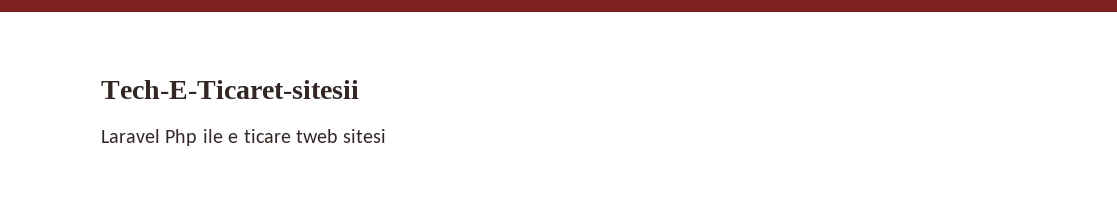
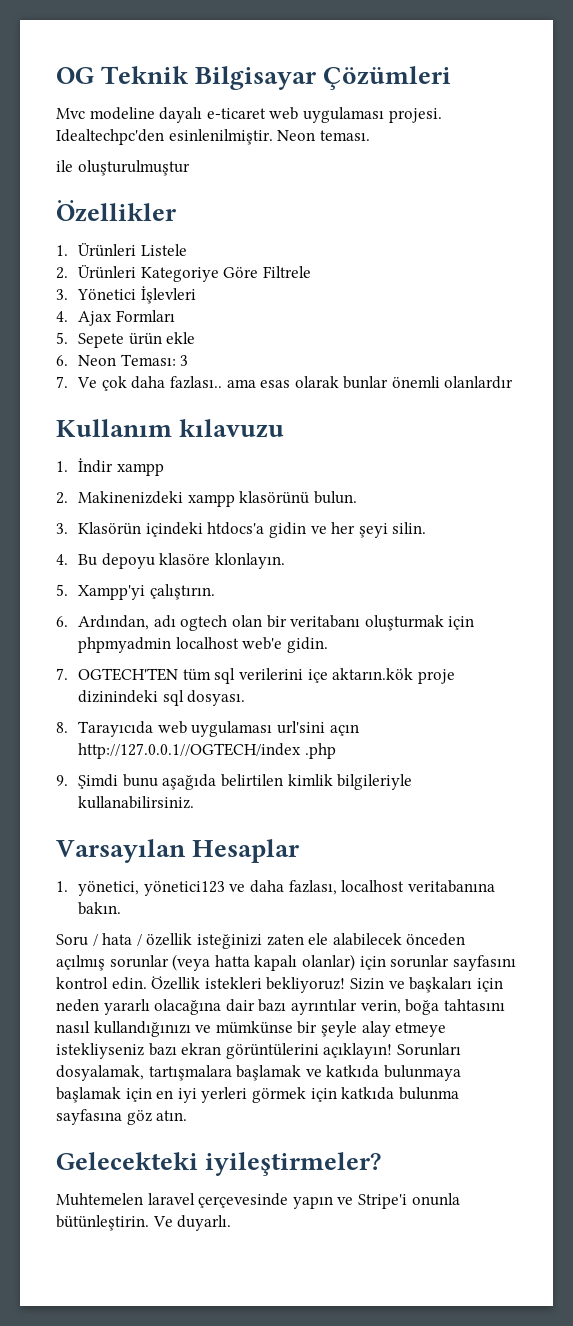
[101,80,359,99] [101,129,387,146] Tech-E-Ticaret-sitesii // Laravel Php ile e ticare tweb sitesi -> [56,66,452,90] [56,107,442,123] [56,129,370,145] [56,160,190,176] [56,200,177,222] [56,243,187,257] [56,265,311,282] [56,286,196,304] [56,310,175,326] [56,332,196,348] [56,354,189,366] [56,376,514,391] [56,419,285,438] [56,458,164,476] [56,491,357,507] [56,522,427,538] [56,553,285,569] [56,584,215,600] [56,615,475,631] [78,637,328,653] [56,668,455,684] [78,690,246,706] [56,721,359,737] [78,743,336,759] [56,774,413,790] [78,796,195,809] [56,839,301,863] [56,880,495,896] [78,902,122,915] [56,933,466,949] [56,954,516,971] [56,976,503,993] [56,999,505,1015] [56,1021,447,1037] [56,1043,461,1059] [56,1065,461,1081] [56,1087,459,1103] [56,1109,188,1125] [56,1152,382,1176] [56,1193,460,1209] [56,1215,232,1231] OG Teknik Bilgisayar Çözümleri // Mvc modeline dayalı e-ticaret web uygulaması projesi. Idealtechpc'den esinlenilmiştir. Neon teması. // ile oluşturulmuştur // Özellikler // 1. Ürünleri Listele // 2. Ürünleri Kategoriye Göre Filtrele // 3. Yönetici İşlevleri // 4. Ajax Formları // 5. Sepete ürün ekle // 6. Neon Teması: 3 // 7. Ve çok daha fazlası.. ama esas olarak bunlar önemli olanlardır // Kullanım kılavuzu // 1. İndir xampp // 2. Makinenizdeki xampp klasörünü bulun. // 3. Klasörün içindeki htdocs'a gidin ve her şeyi silin. // 4. Bu depoyu klasöre klonlayın. // 5. Xampp'yi çalıştırın. // 6. Ardından, adı ogtech olan bir veritabanı oluşturmak için phpmyadmin localhost web'e gidin. // 7. OGTECH'TEN tüm sql verilerini içe aktarın.kök proje dizinindeki sql dosyası. // 8. Tarayıcıda web uygulaması url'sini açın http://127.0.0.1//OGTECH/index .php // 9. Şimdi bunu aşağıda belirtilen kimlik bilgileriyle kullanabilirsiniz. // Varsayılan Hesaplar // 1. yönetici, yönetici123 ve daha fazlası, localhost veritabanına bakın. // Soru / hata / özellik isteğinizi zaten ele alabilecek önceden açılmış sorunlar (veya hatta kapalı olanlar) için sorunlar sayfasını kontrol edin. Özellik istekleri bekliyoruz! Sizin ve başkaları için neden yararlı olacağına dair bazı ayrıntılar verin, boğa tahtasını nasıl kullandığınızı ve mümkünse bir şeyle alay etmeye istekliyseniz bazı ekran görüntülerini açıklayın! Sorunları dosyalamak, tartışmalara başlamak ve katkıda bulunmaya başlamak için en iyi yerleri görmek için katkıda bulunma sayfasına göz atın. // Gelecekteki iyileştirmeler? // Muhtemelen laravel çerçevesinde yapın ve Stripe'i onunla bütünleştirin. Ve duyarlı.

